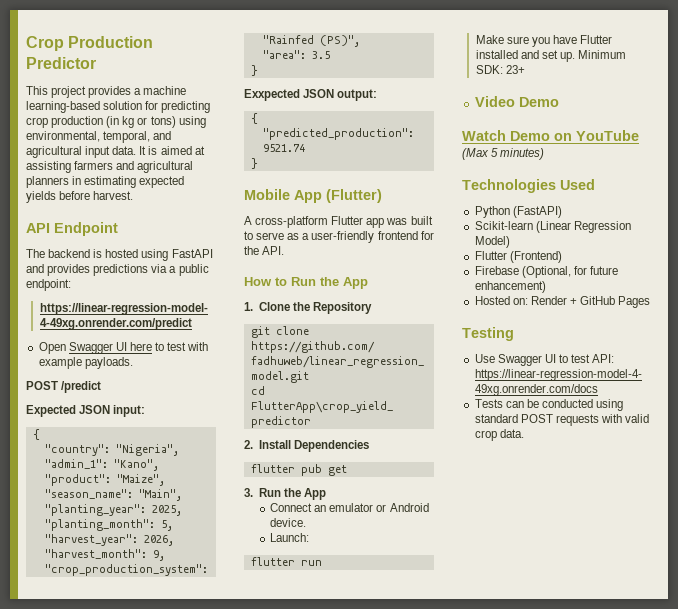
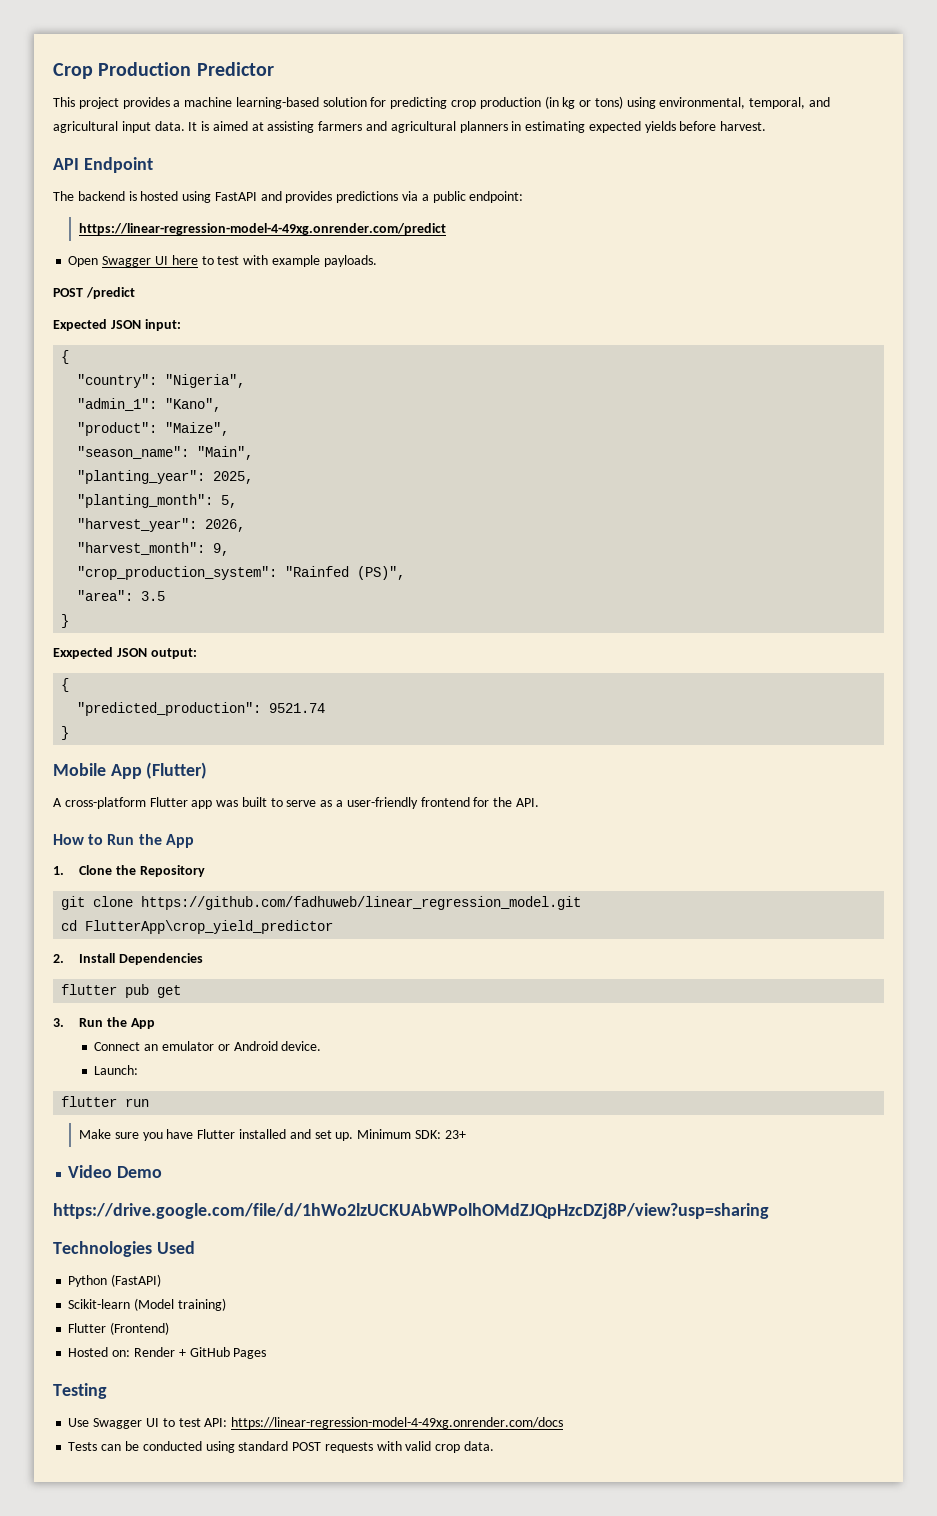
[462,130,639,141] [462,148,545,160] Watch Demo on YouTube // (Max 5 minutes) -> [53,1203,769,1219] https://drive.google.com/file/d/1hWo2lzUCKUAbWPolhOMdZJQpHzcDZj8P/view?usp=sharing
[535,221,631,233] [474,236,510,248] (Linear Regression Model) -> [134,1298,226,1311] (Model training)
[474,266,618,278] [474,281,546,293] // Firebase (Optional, for future enhancement) -> (170, 1328) none

